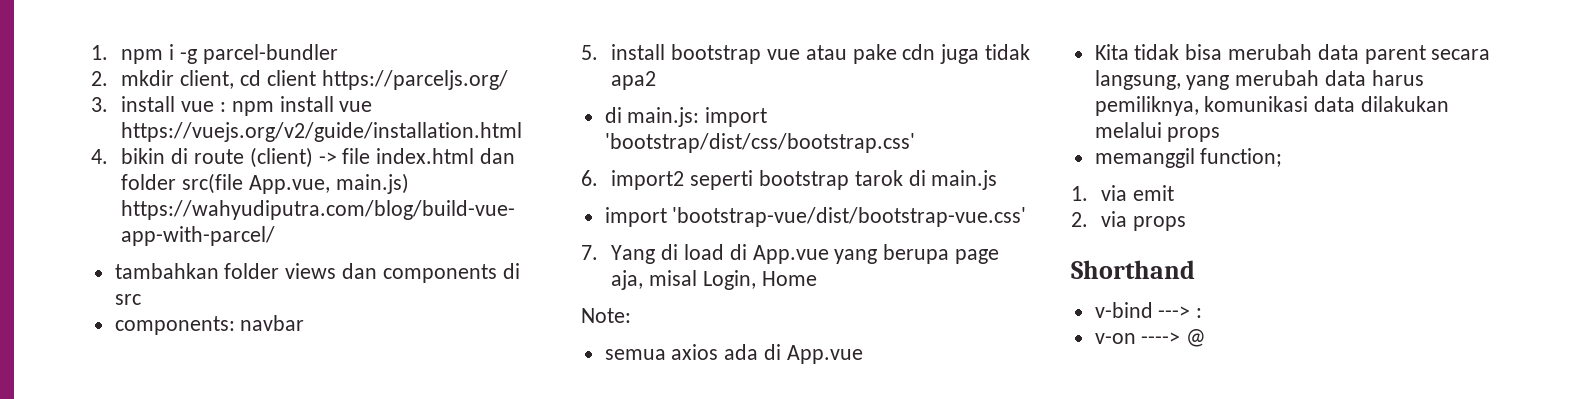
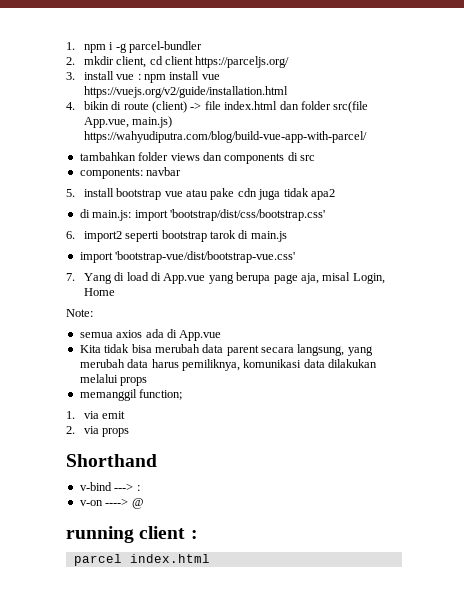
(1207, 338) none -> [66,526,198,543] [73,554,210,566] // running client : // parcel index.html

